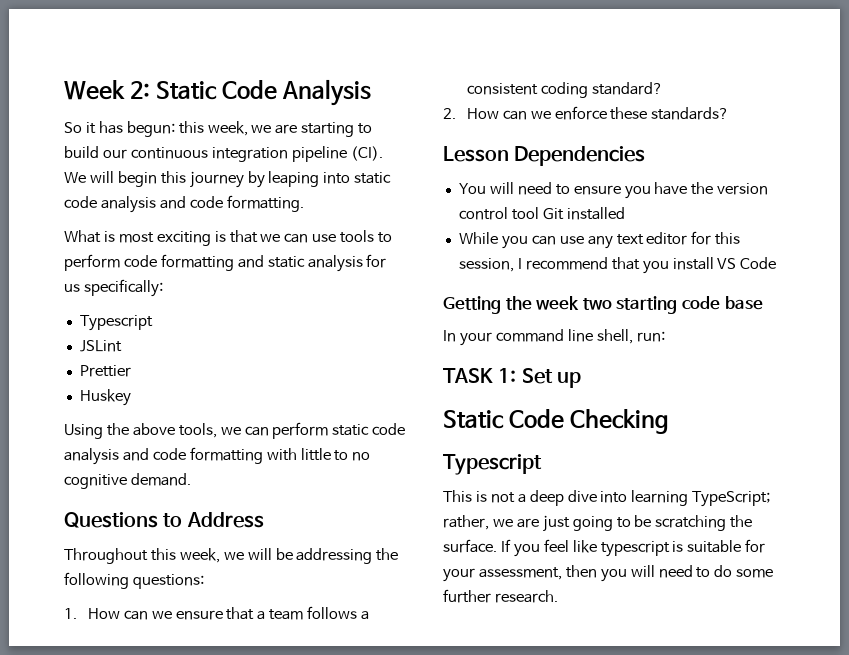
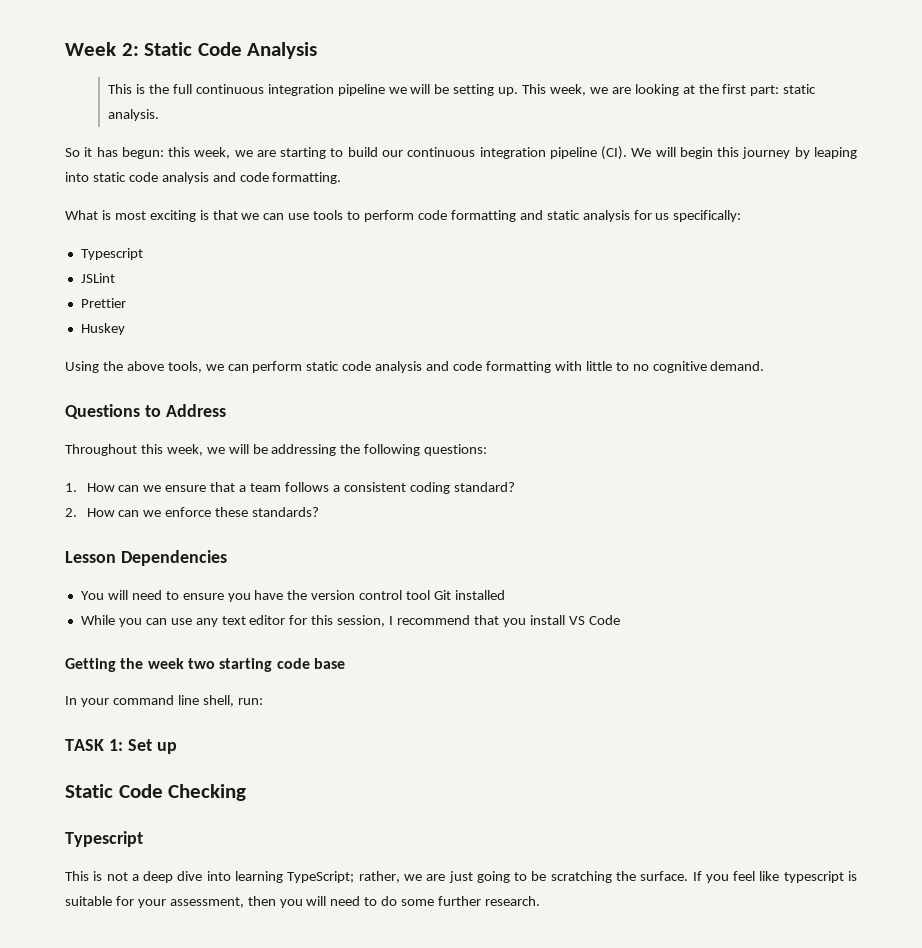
(372, 92) none -> [108,84,817,96] [108,109,160,121] // This is the full continuous integration pipeline we will be setting up. This week, we are looking at the first part: static analysis.

